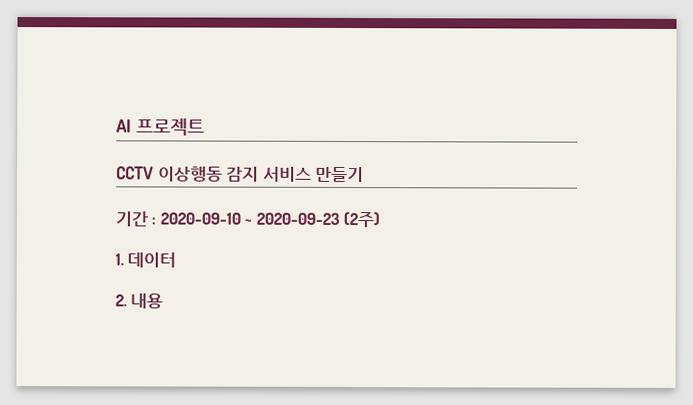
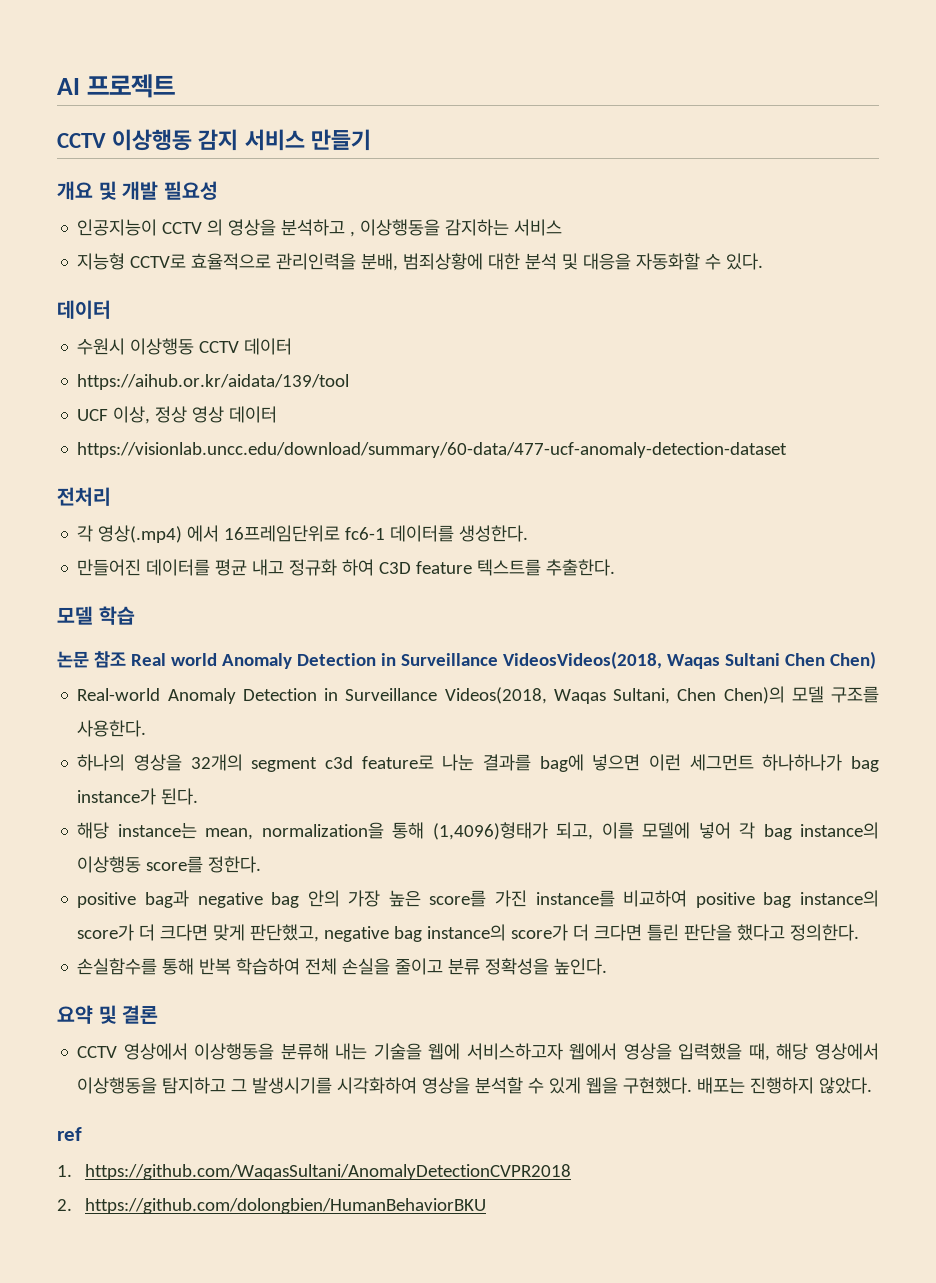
[115,211,381,228] [115,252,177,268] [115,293,164,309] 기간 : 2020-09-10 ~ 2020-09-23 (2주) // 1. 데이터 // 2. 내용 -> [57,181,218,200] [77,219,563,237] [77,253,764,271] [57,300,111,319] [77,338,293,355] [77,374,350,390] [77,406,278,424] [77,442,788,458] [57,487,111,506] [77,525,529,543] [77,559,616,576] [57,606,135,625] [57,651,876,669] [77,686,879,704] [77,720,147,737] [77,754,879,772] [77,788,199,805] [77,822,879,840] [77,856,262,873] [77,890,879,908] [77,924,860,942] [77,958,608,975] [57,1005,159,1024] [77,1043,879,1061] [77,1077,873,1094] [57,1127,82,1141] [57,1164,571,1180] [57,1198,486,1214] 개요 및 개발 필요성 // 인공지능이 CCTV 의 영상을 분석하고 , 이상행동을 감지하는 서비스 // 지능형 CCTV로 효율적으로 관리인력을 분배, 범죄상황에 대한 분석 및 대응을 자동화할 수 있다. // 데이터 // 수원시 이상행동 CCTV 데이터 // https://aihub.or.kr/aidata/139/tool // UCF 이상, 정상 영상 데이터 // https://visionlab.uncc.edu/download/summary/60-data/477-ucf-anomaly-detection-dataset // 전처리 // 각 영상(.mp4) 에서 16프레임단위로 fc6-1 데이터를 생성한다. // 만들어진 데이터를 평균 내고 정규화 하여 C3D feature 텍스트를 추출한다. // 모델 학습 // 논문 참조 Real world Anomaly Detection in Surveillance VideosVideos(2018, Waqas Sultani Chen Chen) // Real-world Anomaly Detection in Surveillance Videos(2018, Waqas Sultani, Chen Chen)의 모델 구조를 사용한다. // 하나의 영상을 32개의 segment c3d feature로 나눈 결과를 bag에 넣으면 이런 세그먼트 하나하나가 bag instance가 된다. // 해당 instance는 mean, normalization을 통해 (1,4096)형태가 되고, 이를 모델에 넣어 각 bag instance의 이상행동 score를 정한다. // positive bag과 negative bag 안의 가장 높은 score를 가진 instance를 비교하여 positive bag instance의 score가 더 크다면 맞게 판단했고, negative bag instance의 score가 더 크다면 틀린 판단을 했다고 정의한다. // 손실함수를 통해 반복 학습하여 전체 손실을 줄이고 분류 정확성을 높인다. // 요약 및 결론 // CCTV 영상에서 이상행동을 분류해 내는 기술을 웹에 서비스하고자 웹에서 영상을 입력했을 때, 해당 영상에서 이상행동을 탐지하고 그 발생시기를 시각화하여 영상을 분석할 수 있게 웹을 구현했다. 배포는 진행하지 않았다. // ref // 1. https://github.com/WaqasSultani/AnomalyDetectionCVPR2018 // 2. https://github.com/dolongbien/HumanBehaviorBKU

